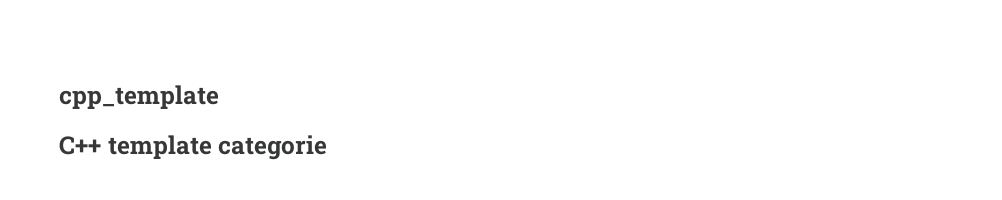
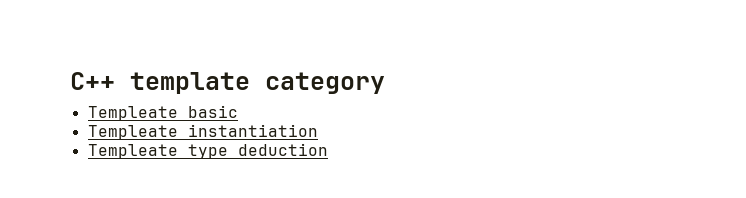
[59,85,219,109] cpp_template // -> (70, 81) none
[218,135,328,160] categorie -> [265,72,385,94] [87,105,238,121] [87,124,318,140] [87,143,328,159] category // Templeate basic // Templeate instantiation // Templeate type deduction

